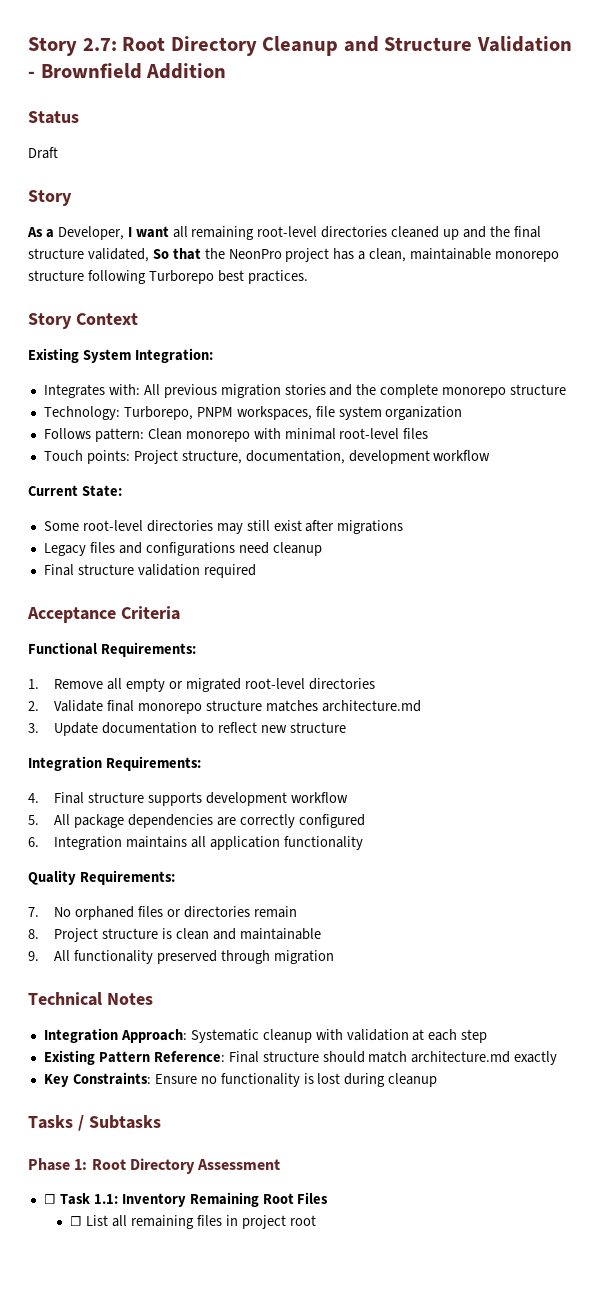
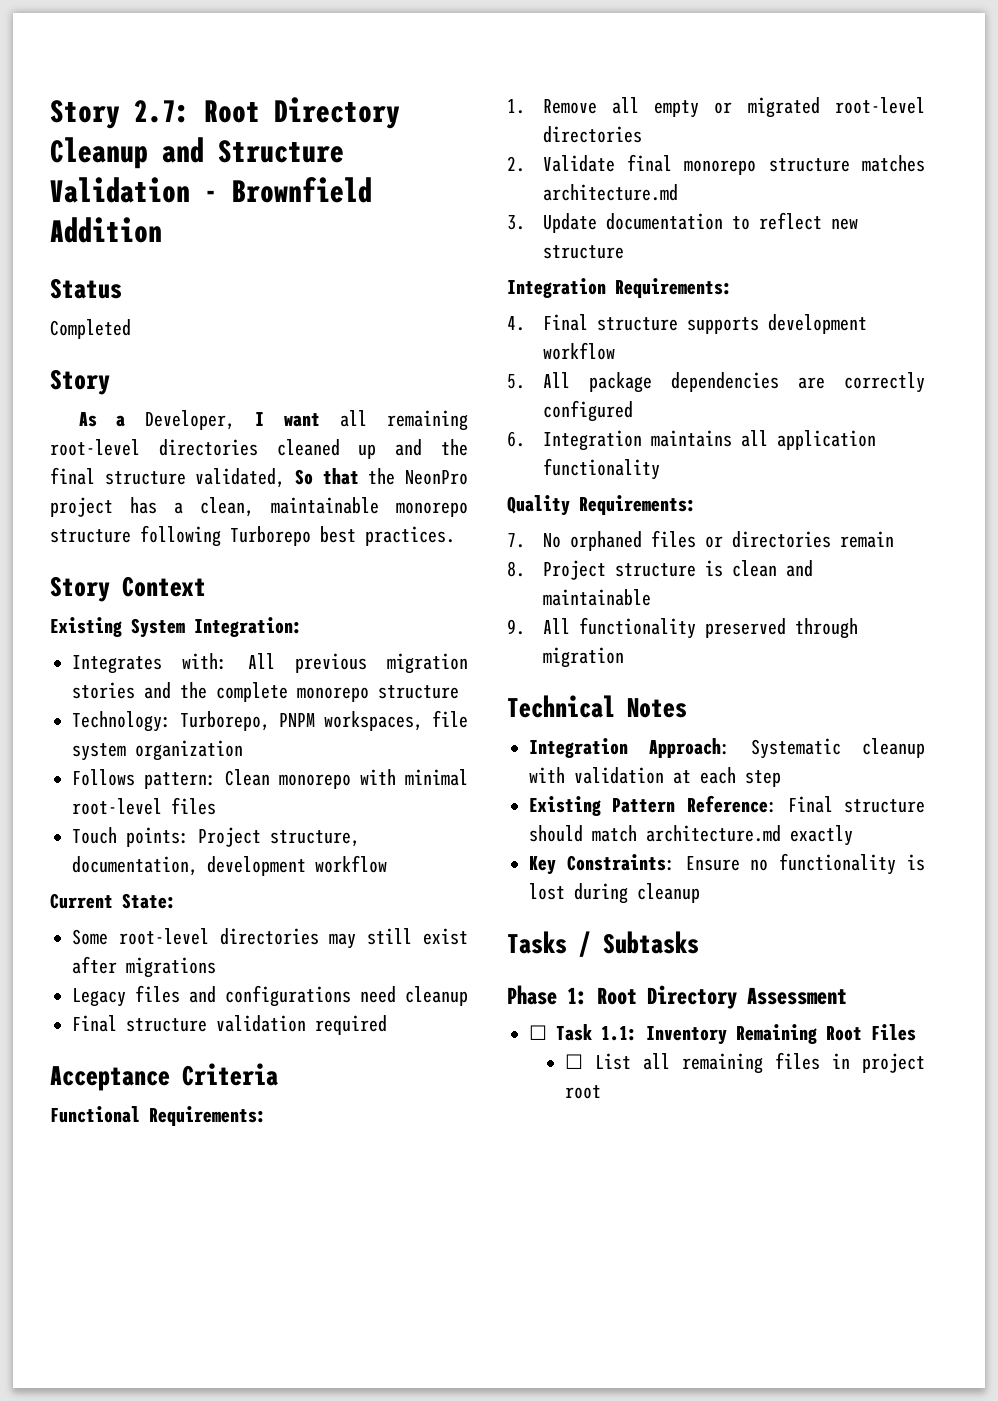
[28,147,58,159] Draft -> [50,319,131,339] Completed

